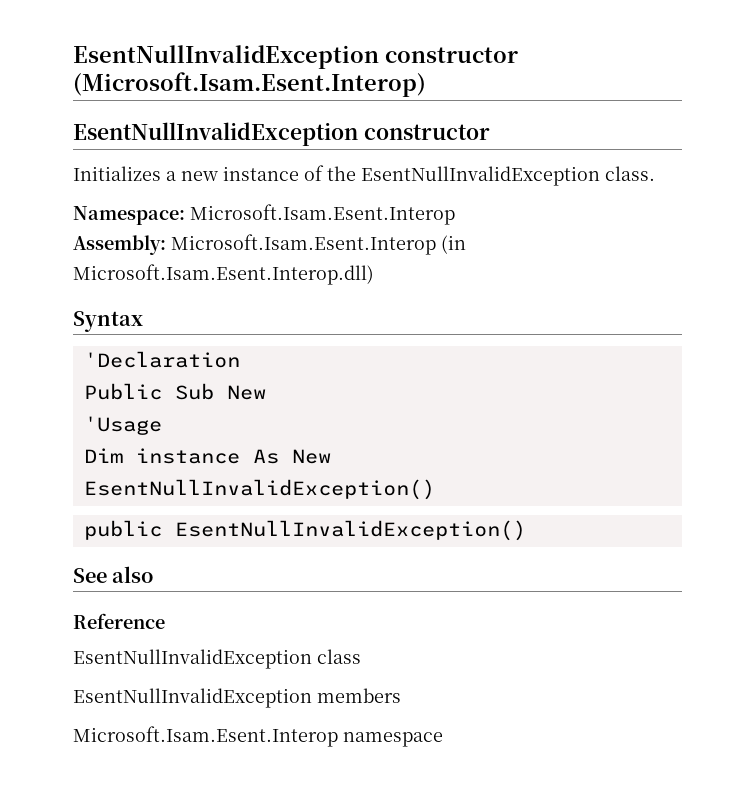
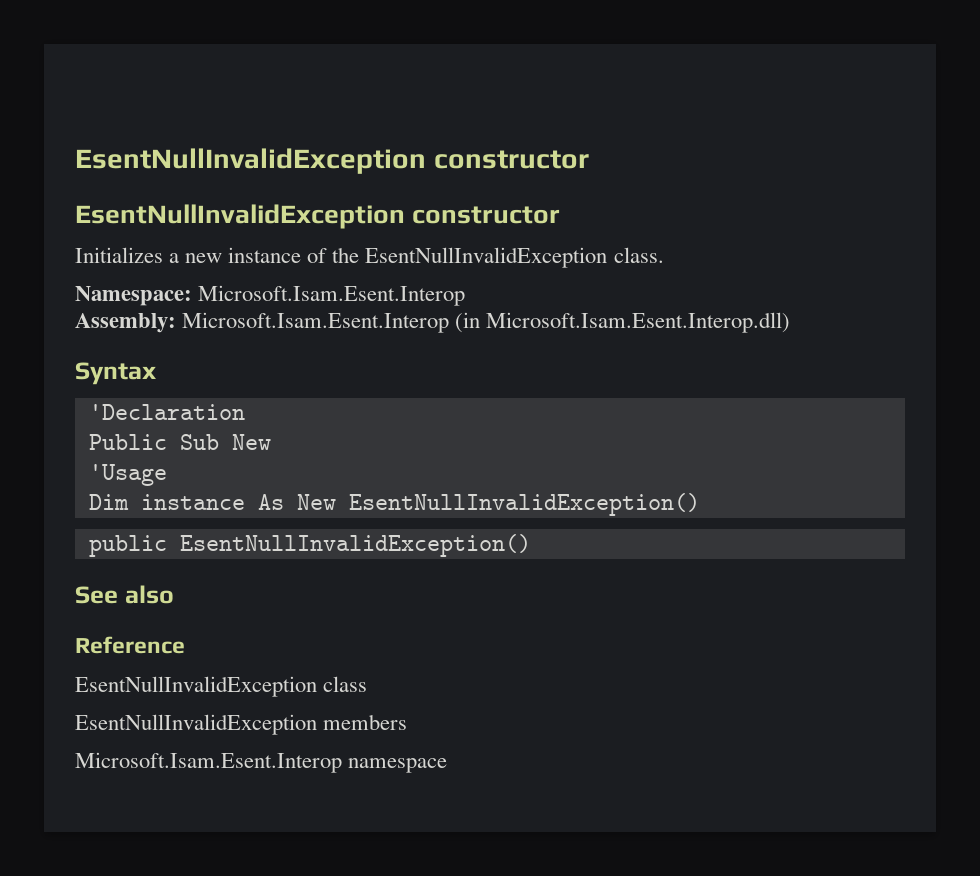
[73,45,518,69] [73,72,426,97] EsentNullInvalidException constructor (Microsoft.Isam.Esent.Interop) -> [75,148,589,174] EsentNullInvalidException constructor

